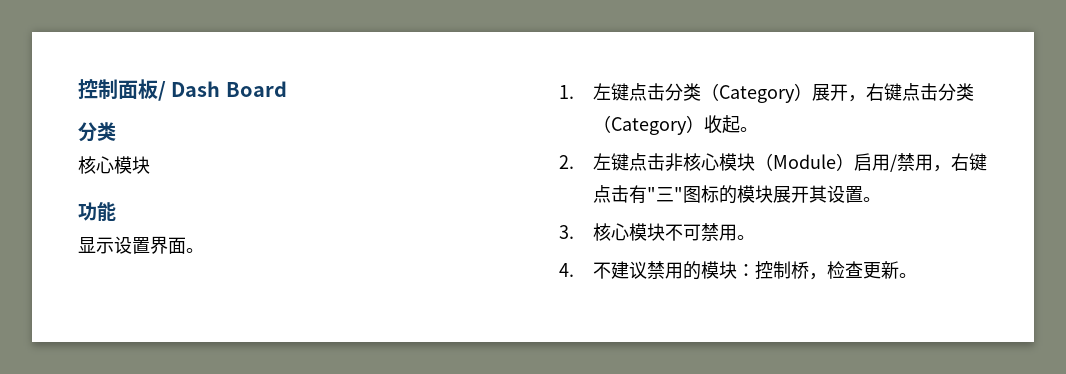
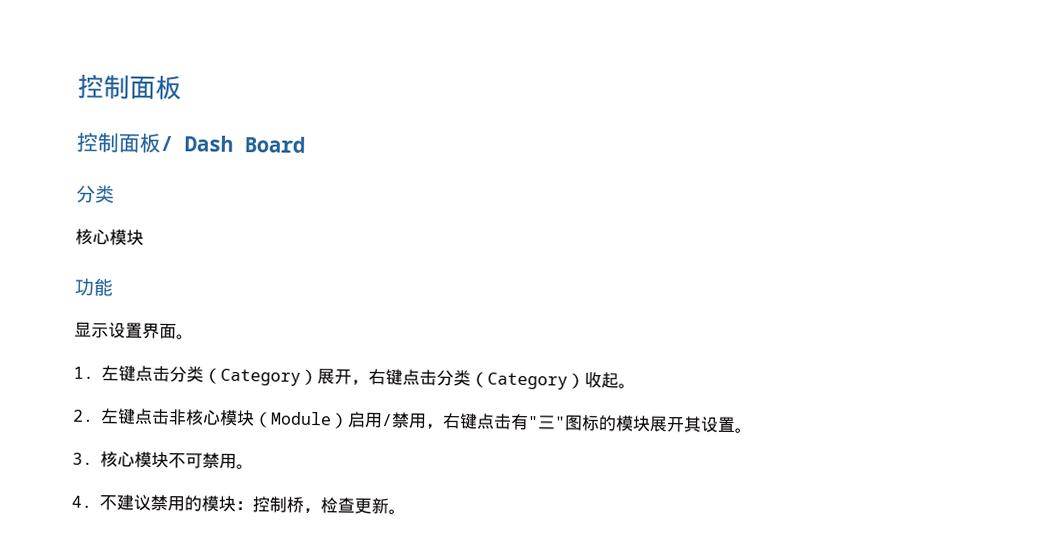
[78,79,158,99] 控制面板 -> [77,73,182,101] [76,132,161,153] 控制面板 // 控制面板

